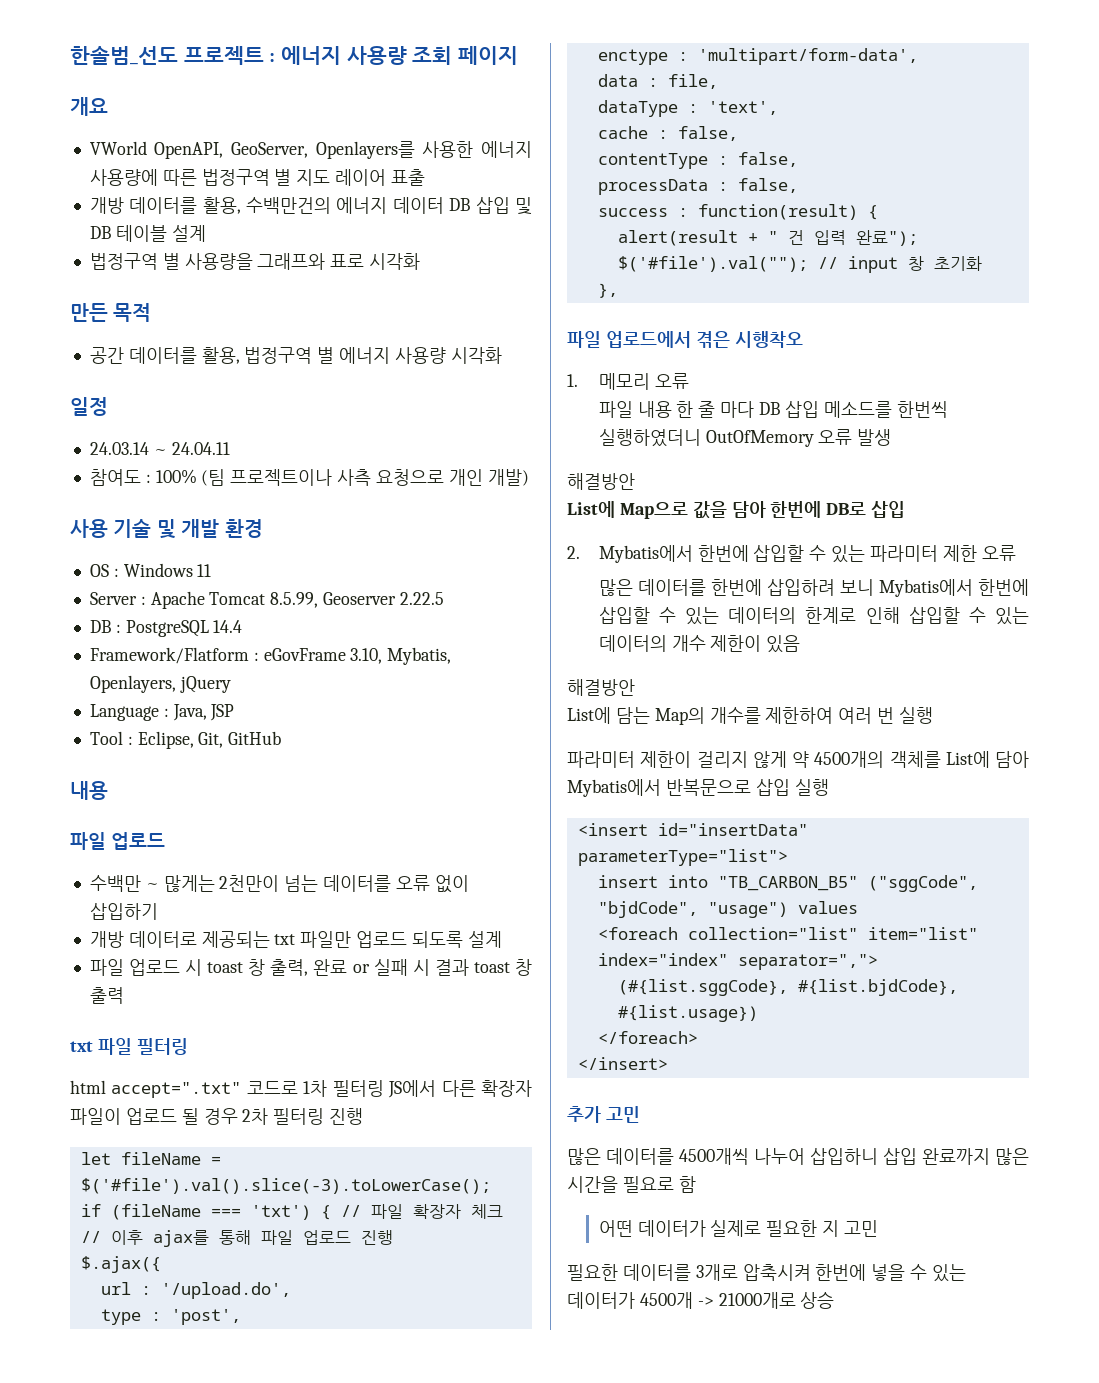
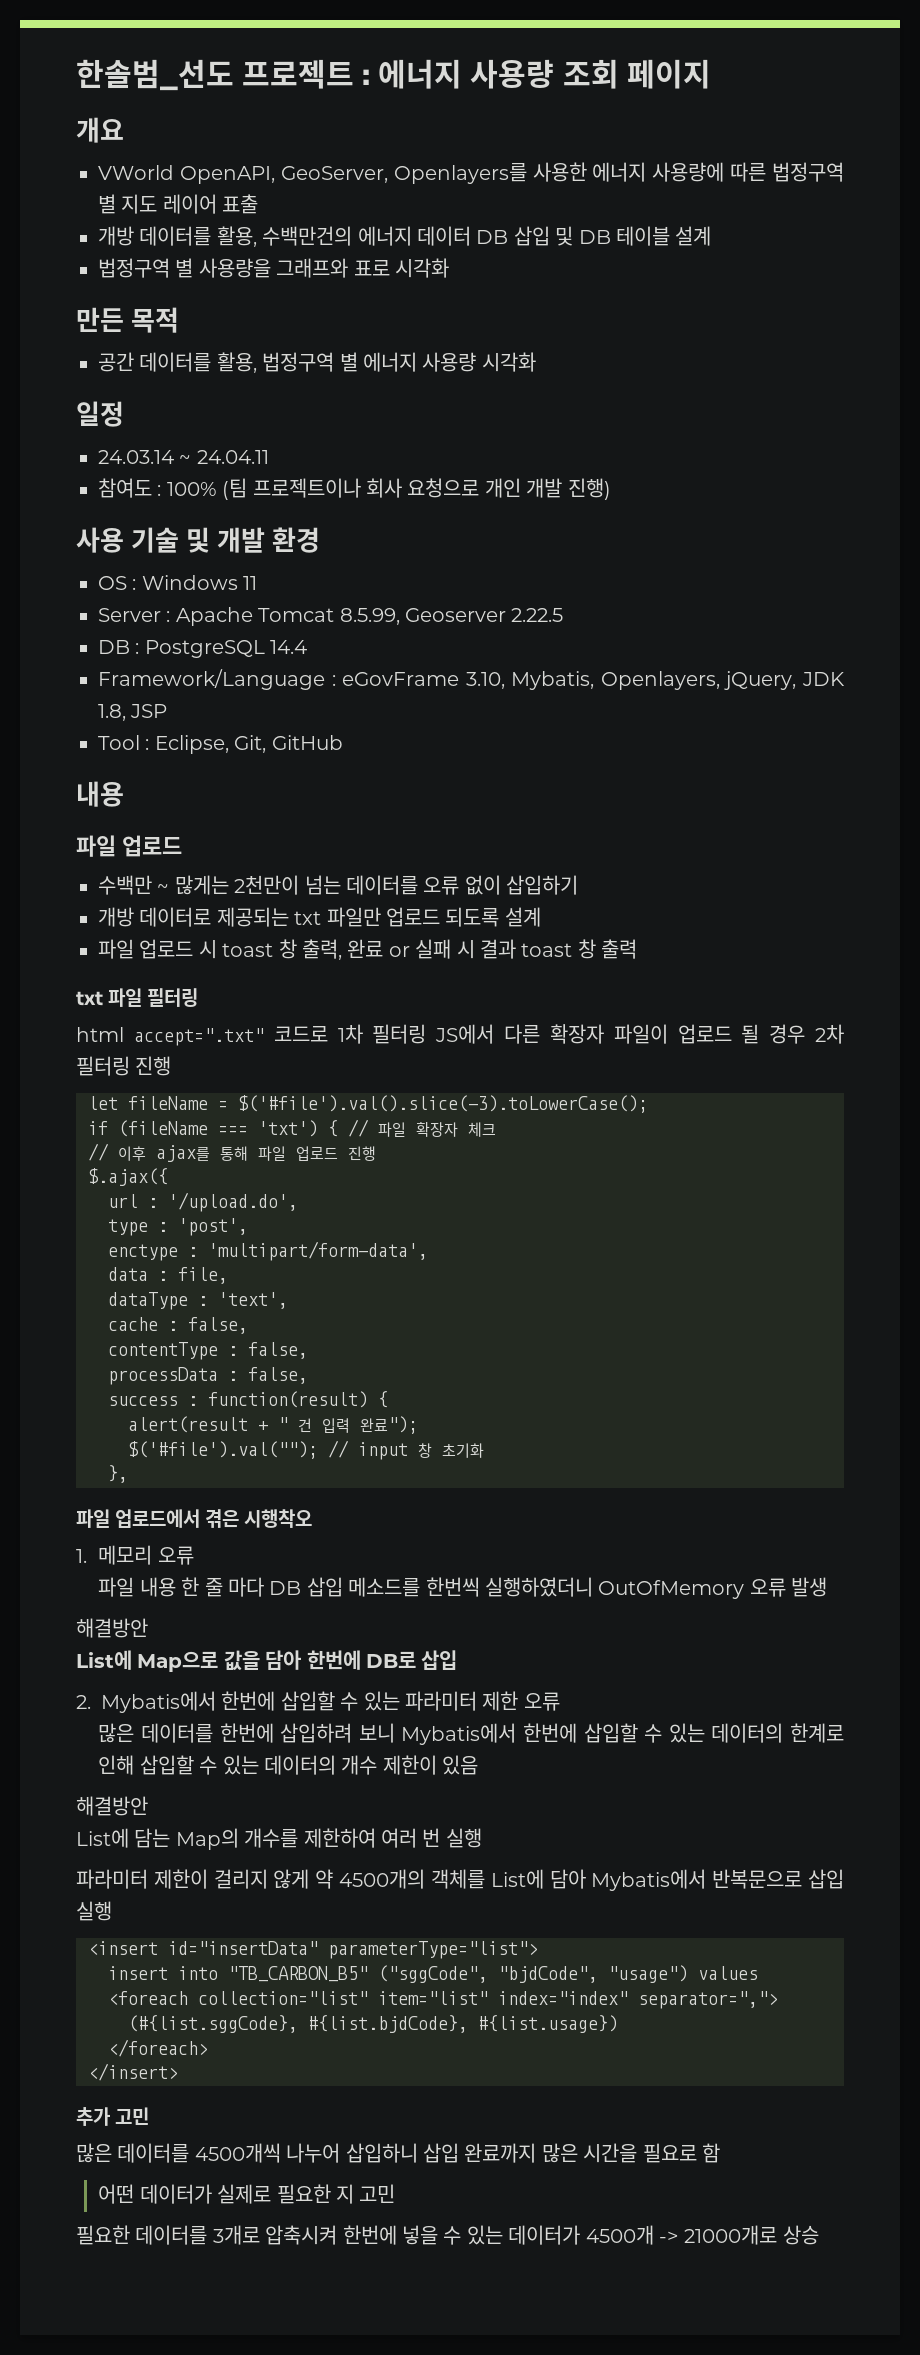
[337,469,372,486] 사측 -> [366,478,402,498] 회사
[487,469,529,486] 개발) -> [526,478,611,500] 개발 진행)
[89,647,249,664] Framework/Flatform -> [98,669,325,690] Framework/Language
[179,676,231,693] [89,704,207,721] jQuery // Language : Java, -> [724,671,845,690] [98,704,126,721] jQuery, JDK 1.8,

